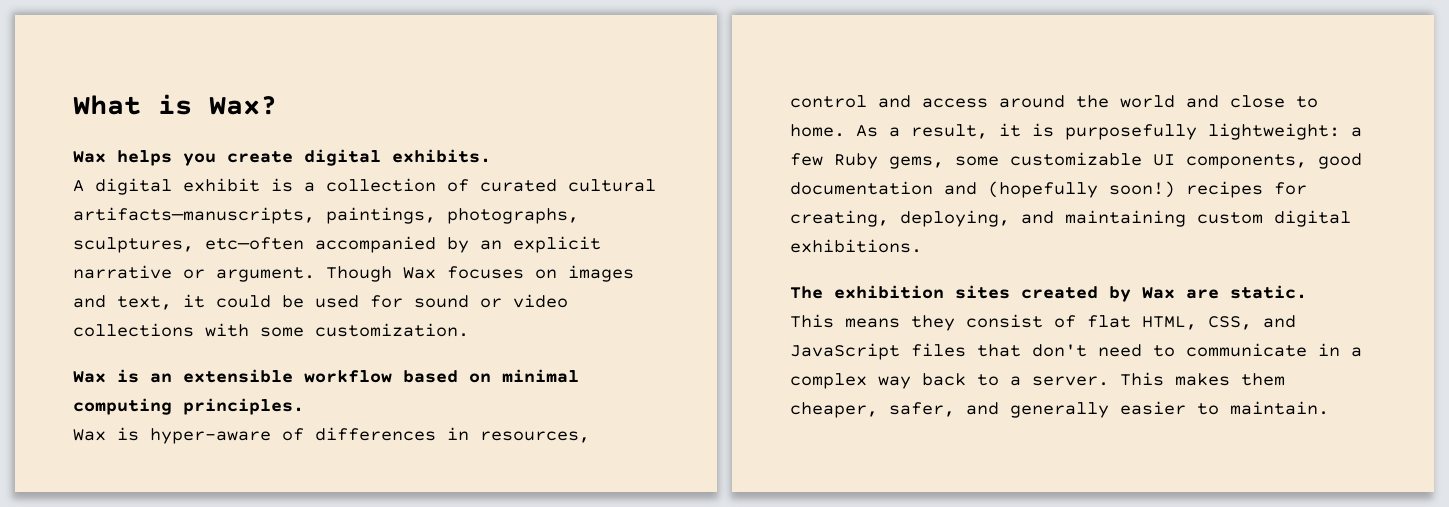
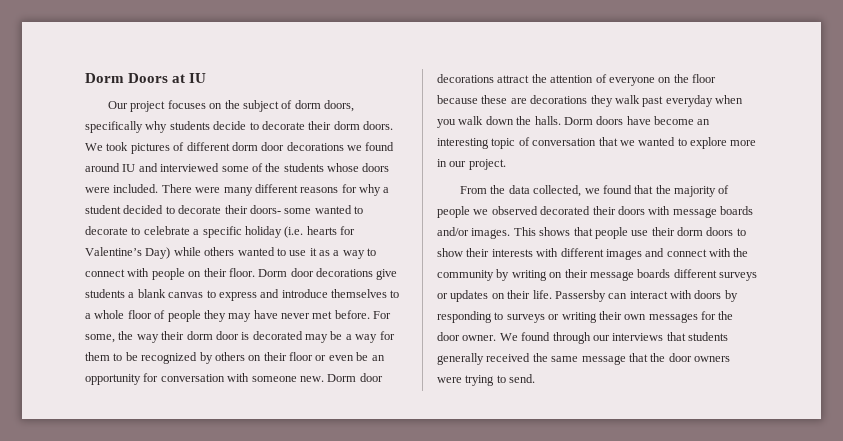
[73,94,277,115] [73,149,491,166] [73,178,656,195] [73,207,579,224] [73,236,601,253] [73,265,634,282] [73,294,568,310] [73,323,469,337] [73,369,579,383] [73,398,304,415] [73,427,590,444] [790,95,1318,108] [790,123,1362,140] [790,152,1362,169] [790,181,1307,198] [790,210,1351,227] [790,239,922,253] [790,285,1307,302] [790,314,1296,331] [790,343,1362,360] [790,372,1285,389] [790,401,1329,418] What is Wax? // Wax helps you create digital exhibits. // A digital exhibit is a collection of curated cultural artifacts—manuscripts, paintings, photographs, sculptures, etc—often accompanied by an explicit narrative or argument. Though Wax focuses on images and text, it could be used for sound or video collections with some customization. // Wax is an extensible workflow based on minimal computing principles. // Wax is hyper-aware of differences in resources, control and access around the world and close to home. As a result, it is purposefully lightweight: a few Ruby gems, some customizable UI components, good documentation and (hopefully soon!) recipes for creating, deploying, and maintaining custom digital exhibitions. // The exhibition sites created by Wax are static. // This means they consist of flat HTML, CSS, and JavaScript files that don't need to communicate in a complex way back to a server. This makes them cheaper, safer, and generally easier to maintain. -> [85,73,207,83] [108,100,355,112] [85,121,393,133] [85,142,395,154] [85,163,390,172] [85,184,390,196] [85,205,363,214] [85,226,355,238] [85,247,377,259] [85,268,398,280] [85,289,400,301] [85,310,392,322] [85,331,395,343] [85,352,385,364] [85,373,383,385] [437,74,716,86] [437,95,743,107] [437,116,711,128] [437,137,757,149] [437,159,506,170] [460,185,730,197] [437,206,753,218] [437,227,746,239] [437,248,749,260] [437,269,757,281] [437,290,738,302] [437,311,734,323] [437,332,728,344] [437,353,730,365] [437,374,536,386] Dorm Doors at IU // Our project focuses on the subject of dorm doors, specifically why students decide to decorate their dorm doors. We took pictures of different dorm door decorations we found around IU and interviewed some of the students whose doors were included. There were many different reasons for why a student decided to decorate their doors- some wanted to decorate to celebrate a specific holiday (i.e. hearts for Valentine’s Day) while others wanted to use it as a way to connect with people on their floor. Dorm door decorations give students a blank canvas to express and introduce themselves to a whole floor of people they may have never met before. For some, the way their dorm door is decorated may be a way for them to be recognized by others on their floor or even be an opportunity for conversation with someone new. Dorm door decorations attract the attention of everyone on the floor because these are decorations they walk past everyday when you walk down the halls. Dorm doors have become an interesting topic of conversation that we wanted to explore more in our project. // From the data collected, we found that the majority of people we observed decorated their doors with message boards and/or images. This shows that people use their dorm doors to show their interests with different images and connect with the community by writing on their message boards different surveys or updates on their life. Passersby can interact with doors by responding to surveys or writing their own messages for the door owner. We found through our interviews that students generally received the same message that the door owners were trying to send.

